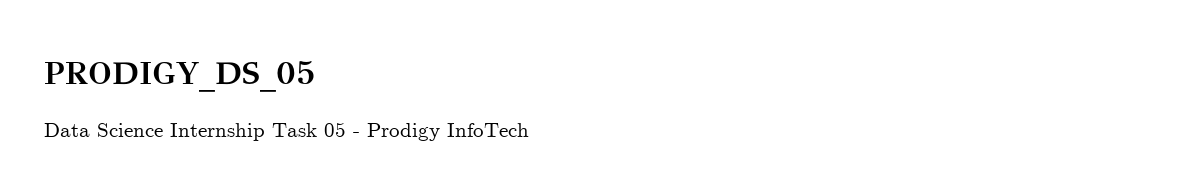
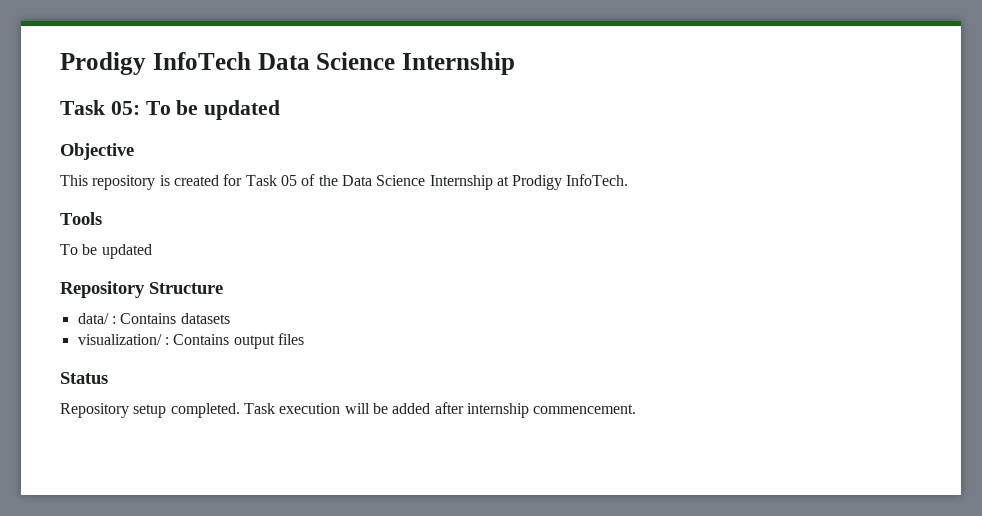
[44,61,315,92] [44,122,529,141] PRODIGY_DS_05 // Data Science Internship Task 05 - Prodigy InfoTech -> [60,52,515,75] [60,100,281,120] [60,143,134,160] [60,174,629,190] [60,212,102,225] [60,244,152,259] [60,281,223,298] [77,313,230,324] [77,333,304,349] [60,372,108,384] [60,402,637,418] Prodigy InfoTech Data Science Internship // Task 05: To be updated // Objective // This repository is created for Task 05 of the Data Science Internship at Prodigy InfoTech. // Tools // To be updated // Repository Structure // data/ : Contains datasets // visualization/ : Contains output files // Status // Repository setup completed. Task execution will be added after internship commencement.

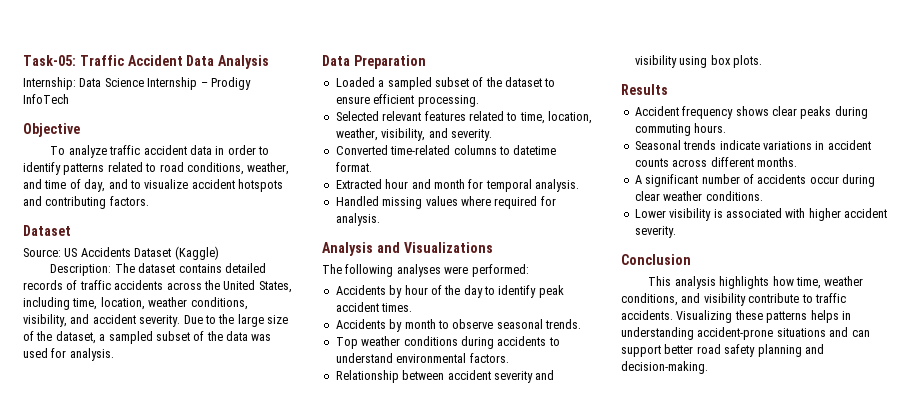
[60,52,515,75] [60,100,281,120] [60,143,134,160] [60,174,629,190] [60,212,102,225] [60,244,152,259] [60,281,223,298] [77,313,230,324] [77,333,304,349] [60,372,108,384] [60,402,637,418] Prodigy InfoTech Data Science Internship // Task 05: To be updated // Objective // This repository is created for Task 05 of the Data Science Internship at Prodigy InfoTech. // Tools // To be updated // Repository Structure // data/ : Contains datasets // visualization/ : Contains output files // Status // Repository setup completed. Task execution will be added after internship commencement. -> [23,55,270,69] [23,77,251,90] [23,94,69,104] [23,123,80,137] [50,145,270,158] [23,162,290,175] [23,179,283,192] [23,196,149,209] [23,225,71,236] [23,246,219,260] [50,263,266,276] [23,280,292,293] [23,297,248,310] [23,314,288,327] [23,331,272,344] [23,348,114,361] [322,55,426,69] [335,77,556,90] [335,94,479,107] [335,111,592,124] [335,128,492,141] [335,145,557,155] [335,162,372,172] [335,179,579,192] [335,196,556,209] [335,213,380,226] [322,242,493,256] [322,264,529,277] [335,285,564,298] [335,302,413,312] [335,319,581,332] [335,336,560,349] [335,353,509,363] [335,370,555,383] [634,55,762,68] [621,84,668,95] [634,106,868,119] [634,123,727,136] [634,140,871,150] [634,157,797,167] [634,174,875,187] [634,191,763,201] [634,208,887,221] [634,226,676,238] [621,254,691,265] [648,276,864,289] [621,293,846,306] [621,310,851,323] [621,327,870,340] [621,344,824,357] [621,361,708,374] Task-05: Traffic Accident Data Analysis // Internship: Data Science Internship – Prodigy InfoTech // Objective // To analyze traffic accident data in order to identify patterns related to road conditions, weather, and time of day, and to visualize accident hotspots and contributing factors. // Dataset // Source: US Accidents Dataset (Kaggle) // Description: The dataset contains detailed records of traffic accidents across the United States, including time, location, weather conditions, visibility, and accident severity. Due to the large size of the dataset, a sampled subset of the data was used for analysis. // Data Preparation // Loaded a sampled subset of the dataset to ensure efficient processing. // Selected relevant features related to time, location, weather, visibility, and severity. // Converted time-related columns to datetime format. // Extracted hour and month for temporal analysis. // Handled missing values where required for analysis. // Analysis and Visualizations // The following analyses were performed: // Accidents by hour of the day to identify peak accident times. // Accidents by month to observe seasonal trends. // Top weather conditions during accidents to understand environmental factors. // Relationship between accident severity and visibility using box plots. // Results // Accident frequency shows clear peaks during commuting hours. // Seasonal trends indicate variations in accident counts across different months. // A significant number of accidents occur during clear weather conditions. // Lower visibility is associated with higher accident severity. // Conclusion // This analysis highlights how time, weather conditions, and visibility contribute to traffic accidents. Visualizing these patterns helps in understanding accident-prone situations and can support better road safety planning and decision-making.

